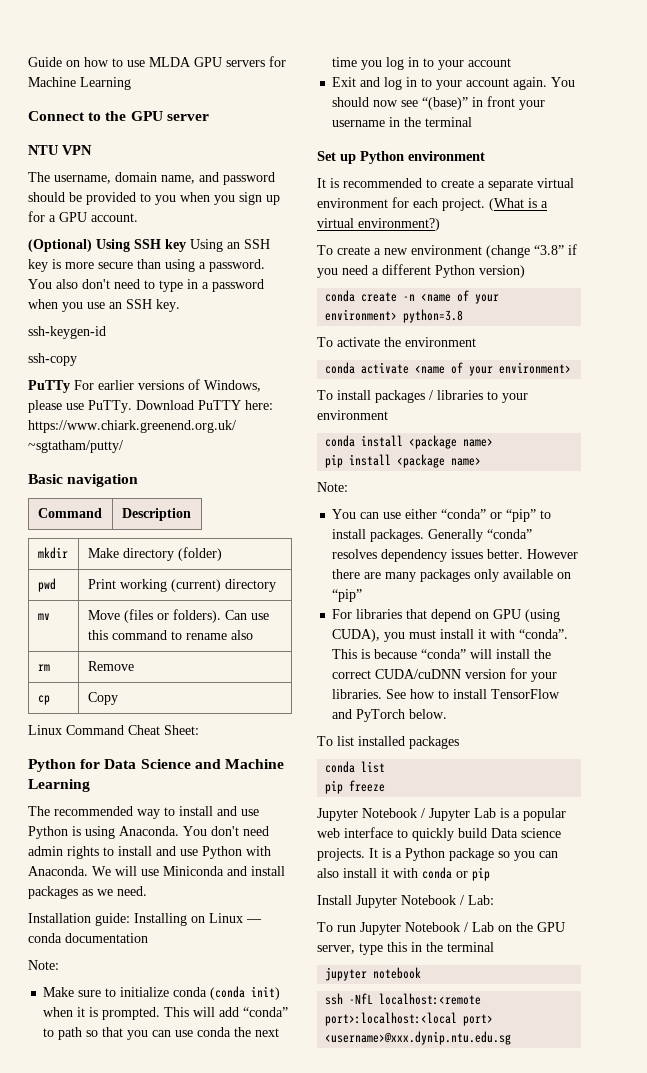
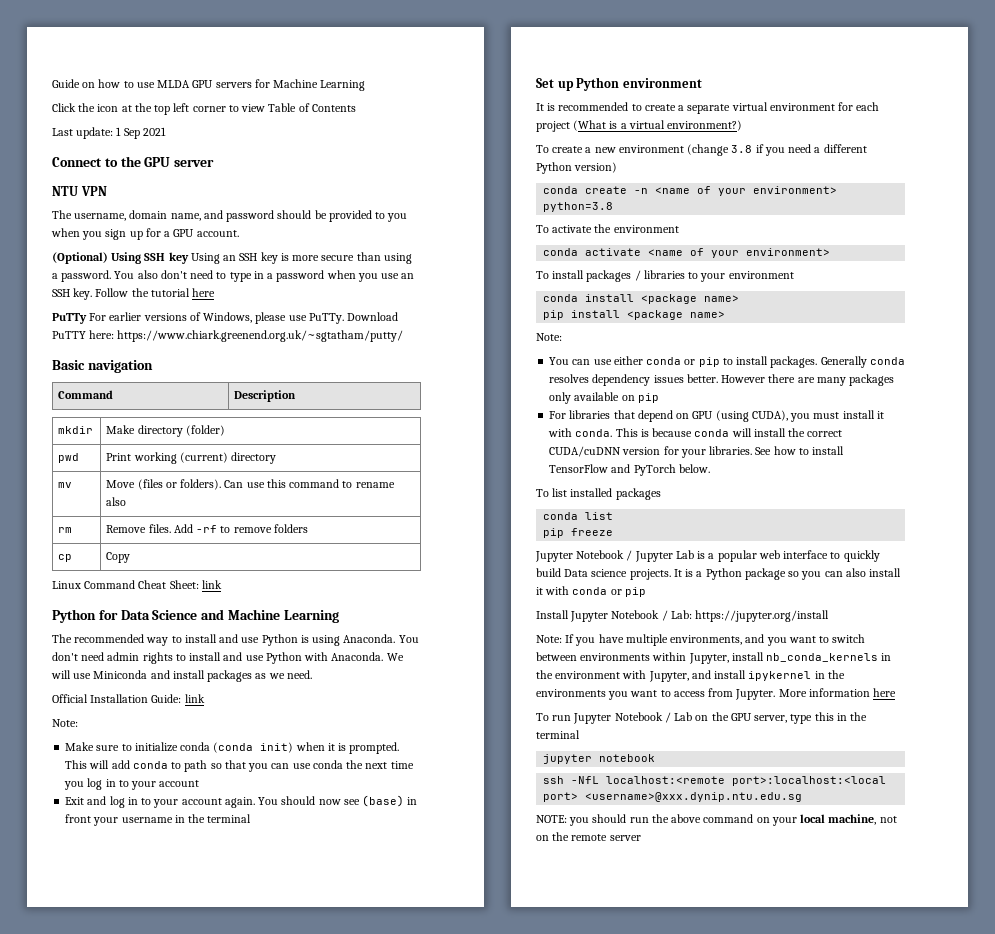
(131, 83) none -> [52,103,356,115] [52,127,166,139] // Click the icon at the top left corner to view Table of Contents // Last update: 1 Sep 2021
[28,326,106,339] [28,353,77,366] // ssh-keygen-id // ssh-copy -> [95,288,216,297] Follow the tutorial here
(134, 666) none -> [148,524,308,533] files. Add -rf to remove folders
(199, 730) none -> [201,580,222,589] link
[28,913,262,926] [28,933,148,943] Installation guide: Installing on Linux — conda documentation -> [52,694,205,703] Official Installation Guide: link
[243,1007,289,1017] “conda” -> [132,761,168,769] conda
[422,97,469,110] “(base)” -> [362,795,405,807] (base)
[442,198,485,211] project. -> [536,121,570,132] project
[534,245,564,255] “3.8” -> [731,145,753,153] 3.8
[441,509,537,522] “conda” or “pip” -> [646,357,720,367] conda or pip
[487,529,533,539] “conda” -> [869,357,905,365] conda
[332,589,363,602] “pip” -> [637,393,659,403] pip
[519,629,569,639] “conda”. -> [575,429,613,437] conda.
[421,649,467,659] “conda” -> [694,429,730,437] conda
(494, 900) none -> [695,610,830,622] [536,634,866,646] [536,652,892,664] [536,670,845,682] [536,688,897,700] https://jupyter.org/install // Note: If you have multiple environments, and you want to switch between environments within Jupyter, install nb_conda_kernels in the environment with Jupyter, and install ipykernel in the environments you want to access from Jupyter. More information here
(512, 1038) none -> [536,814,897,826] [536,832,641,841] // NOTE: you should run the above command on your local machine, not on the remote server

